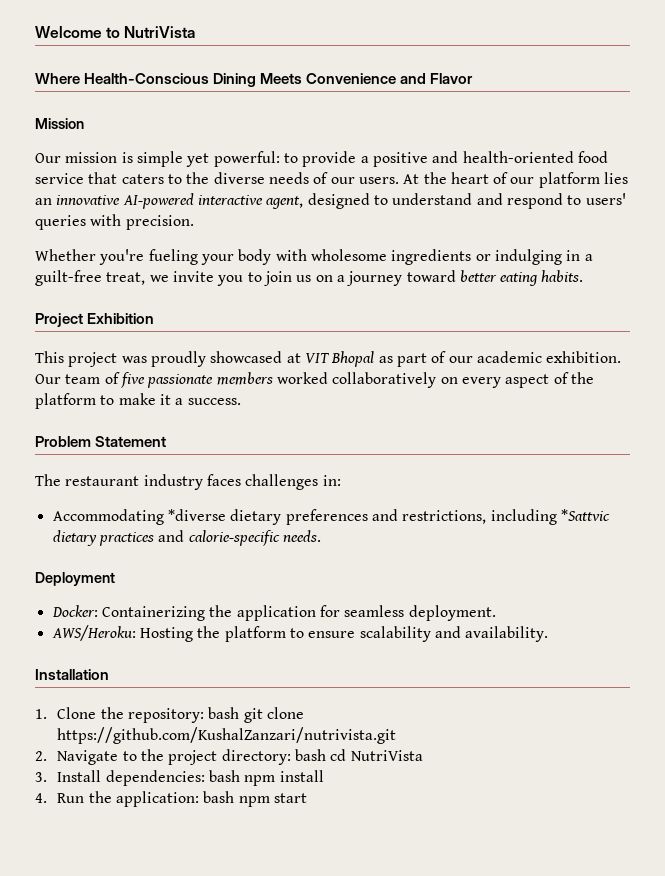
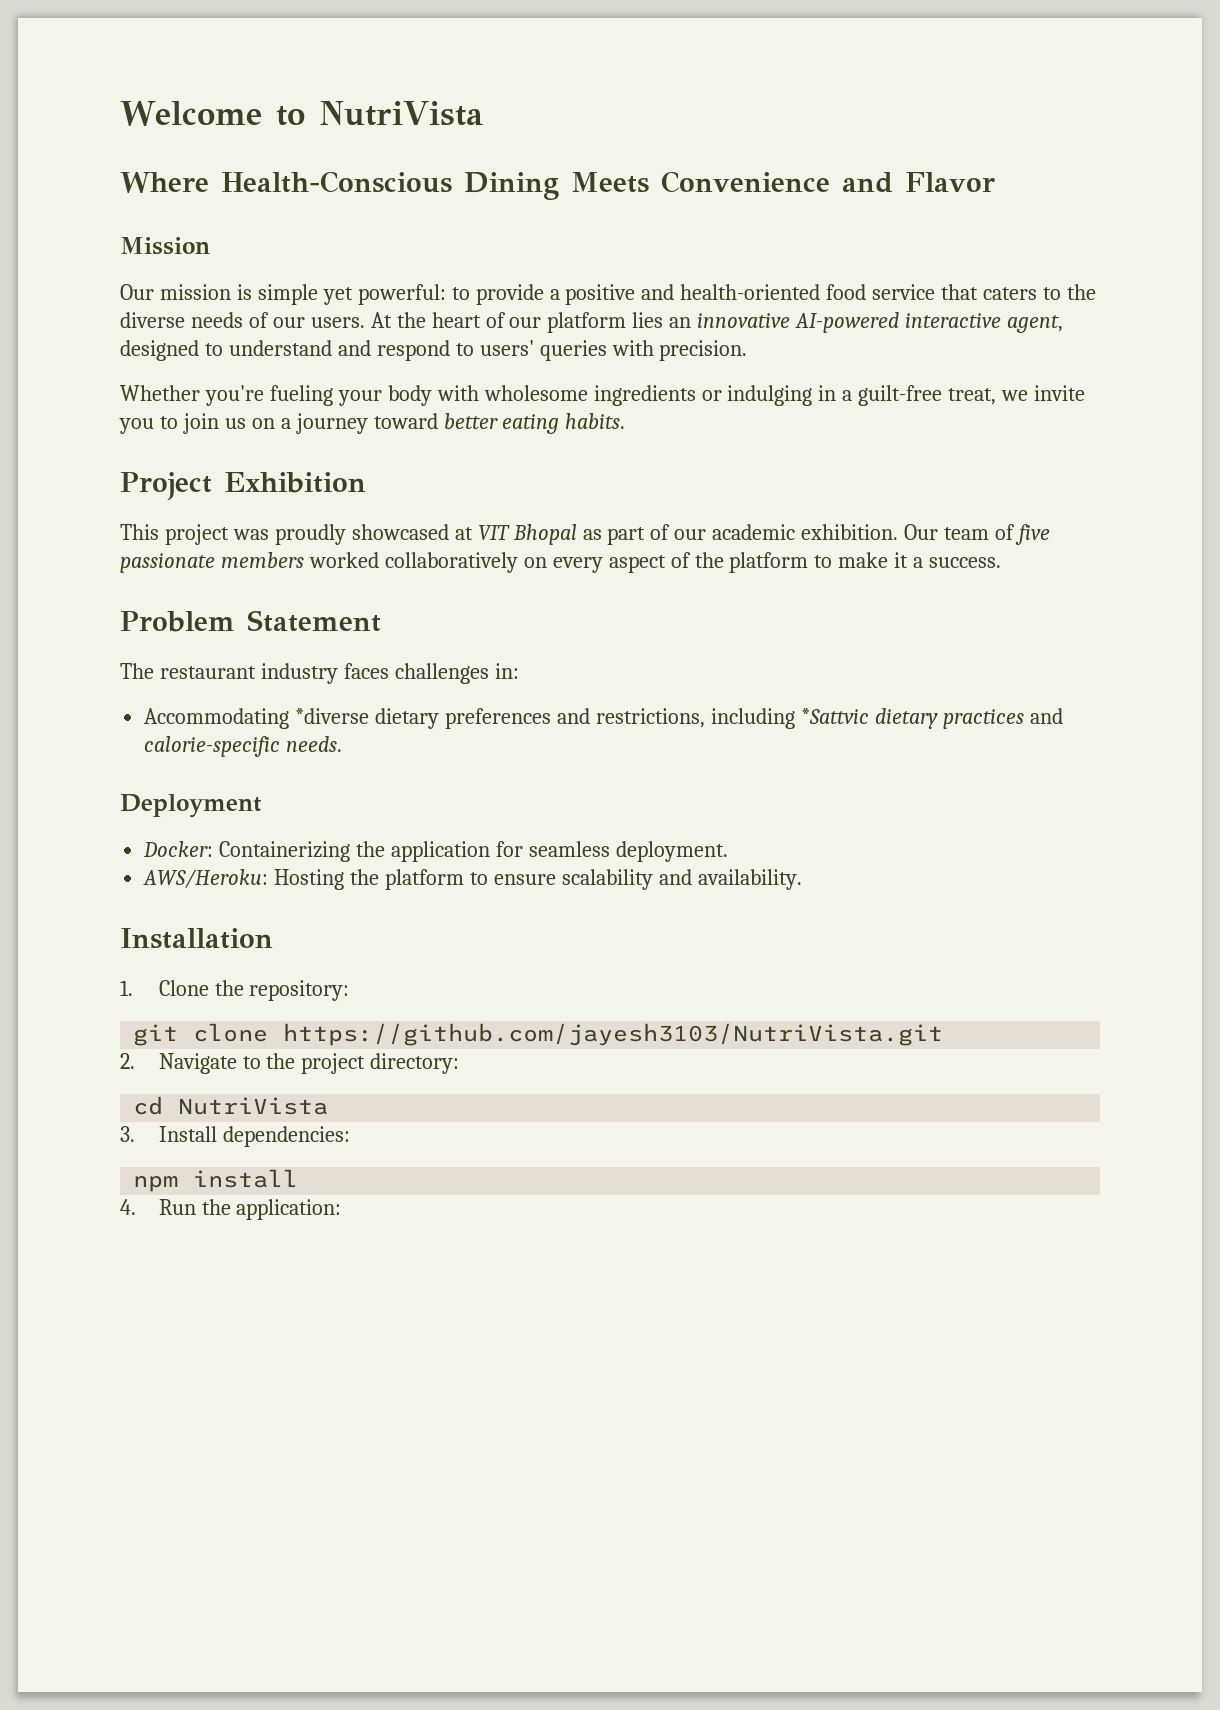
[208,707,240,719] bash -> (350, 990) //
[57,727,397,744] https://github.com/KushalZanzari/nutrivista.git -> [283,1023,944,1046] https://github.com/jayesh3103/NutriVista.git
[294,749,326,761] bash -> (460, 1063) //
[209,770,241,782] bash -> (350, 1136) //
[203,791,307,807] bash npm start -> (342, 1209) none

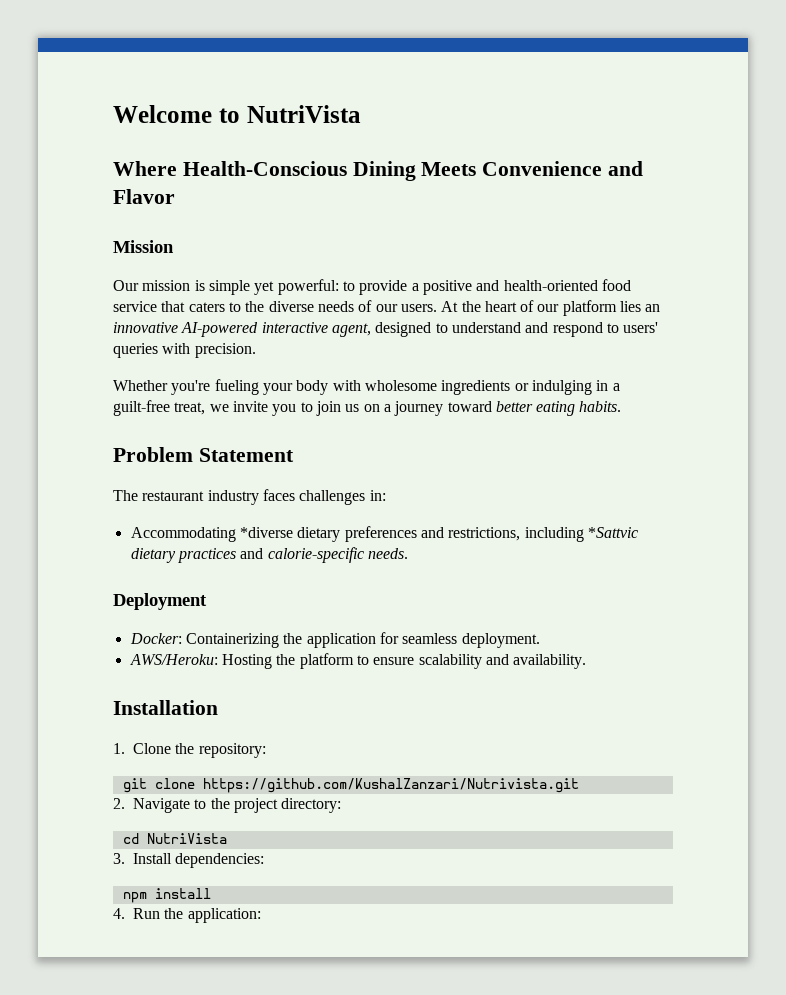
[120,472,366,500] [120,524,1050,545] [120,552,1002,573] // Project Exhibition // This project was proudly showcased at VIT Bhopal as part of our academic exhibition. Our team of five passionate members worked collaboratively on every aspect of the platform to make it a success. -> (622, 406) none
[283,1023,944,1046] https://github.com/jayesh3103/NutriVista.git -> [202,778,579,793] https://github.com/KushalZanzari/Nutrivista.git

